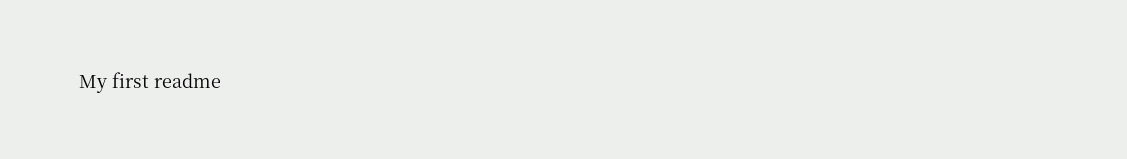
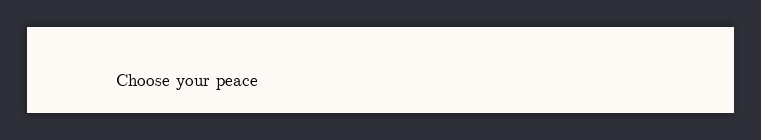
[79,72,221,93] My first readme -> [116,74,258,90] Choose your peace

